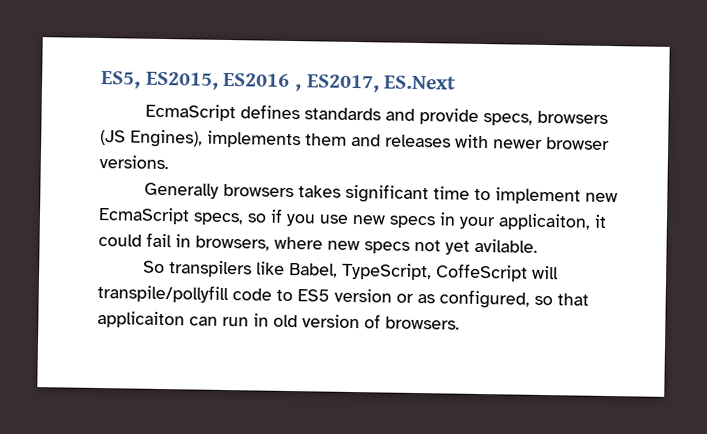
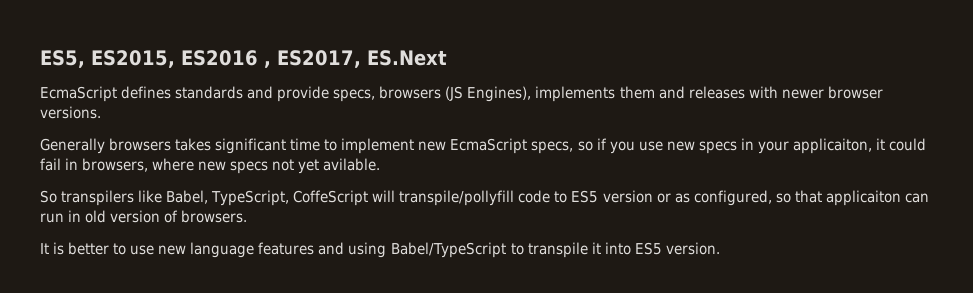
(460, 323) none -> [40,242,720,258] // It is better to use new language features and using Babel/TypeScript to transpile it into ES5 version.

